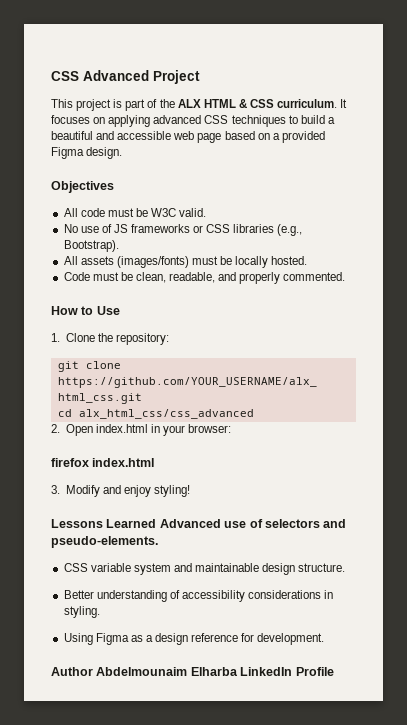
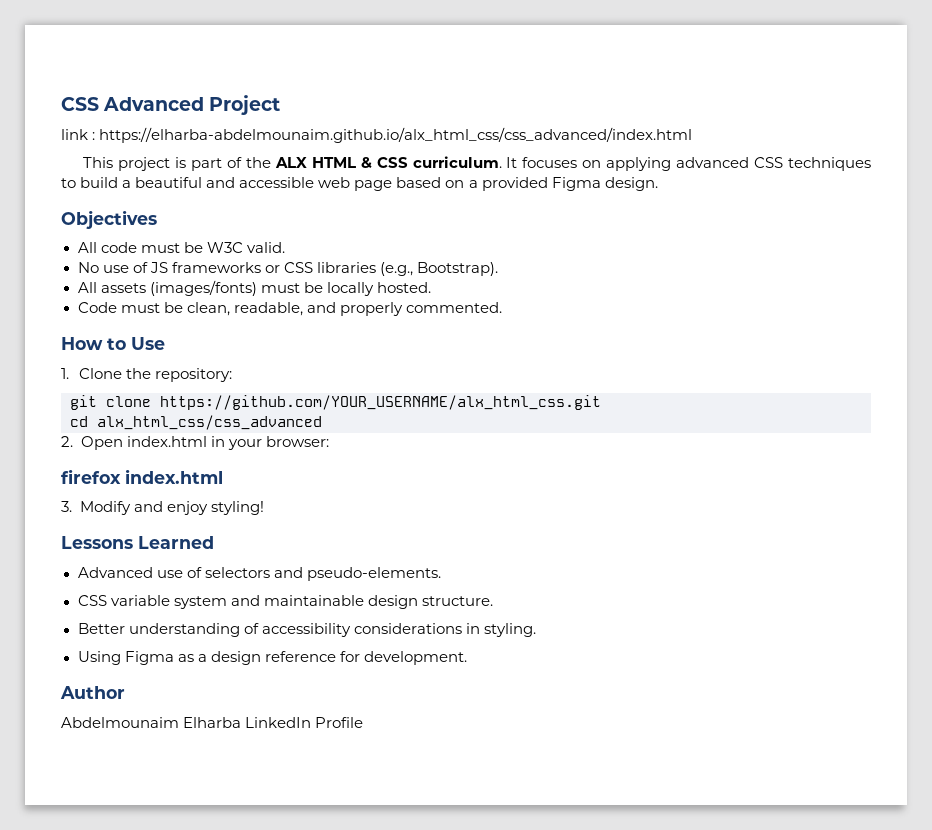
(200, 77) none -> [61,127,693,143] // link : https://elharba-abdelmounaim.github.io/alx_html_css/css_advanced/index.html
(157, 523) none -> (214, 542) //
(93, 671) none -> (125, 692) //

